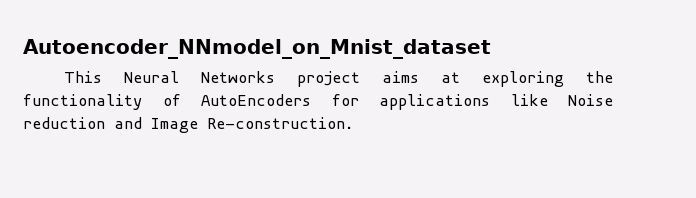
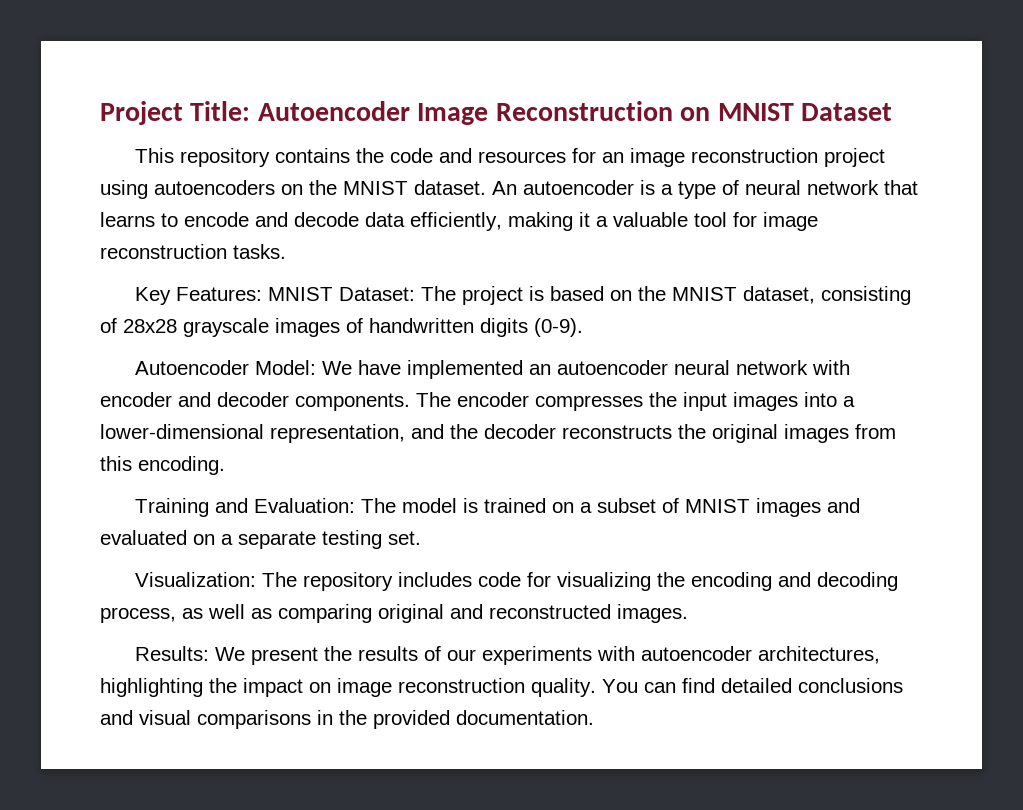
[23,39,491,59] [64,71,614,87] [23,94,613,110] [23,117,354,133] Autoencoder_NNmodel_on_Mnist_dataset // This Neural Networks project aims at exploring the functionality of AutoEncoders for applications like Noise reduction and Image Re-construction. -> [100,101,892,125] [135,148,886,167] [100,180,918,199] [100,212,818,231] [100,244,286,259] [135,286,912,305] [100,318,583,337] [135,360,851,379] [100,392,855,411] [100,424,896,443] [100,456,225,475] [135,498,861,517] [100,530,421,549] [135,572,899,591] [100,604,688,623] [135,646,881,665] [100,678,903,697] [100,710,594,729] Project Title: Autoencoder Image Reconstruction on MNIST Dataset // This repository contains the code and resources for an image reconstruction project using autoencoders on the MNIST dataset. An autoencoder is a type of neural network that learns to encode and decode data efficiently, making it a valuable tool for image reconstruction tasks. // Key Features: MNIST Dataset: The project is based on the MNIST dataset, consisting of 28x28 grayscale images of handwritten digits (0-9). // Autoencoder Model: We have implemented an autoencoder neural network with encoder and decoder components. The encoder compresses the input images into a lower-dimensional representation, and the decoder reconstructs the original images from this encoding. // Training and Evaluation: The model is trained on a subset of MNIST images and evaluated on a separate testing set. // Visualization: The repository includes code for visualizing the encoding and decoding process, as well as comparing original and reconstructed images. // Results: We present the results of our experiments with autoencoder architectures, highlighting the impact on image reconstruction quality. You can find detailed conclusions and visual comparisons in the provided documentation.

